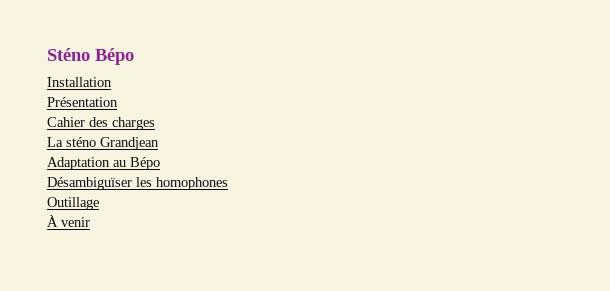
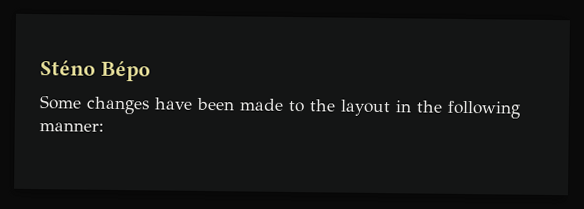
[47,77,112,87] [47,97,118,107] [47,117,155,130] [47,137,159,150] [47,157,160,170] [47,177,228,190] [47,197,99,210] [47,215,90,227] Installation // Présentation // Cahier des charges // La sténo Grandjean // Adaptation au Bépo // Désambiguïser les homophones // Outillage // À venir -> [39,95,521,119] [39,122,104,132] Some changes have been made to the layout in the following manner:

